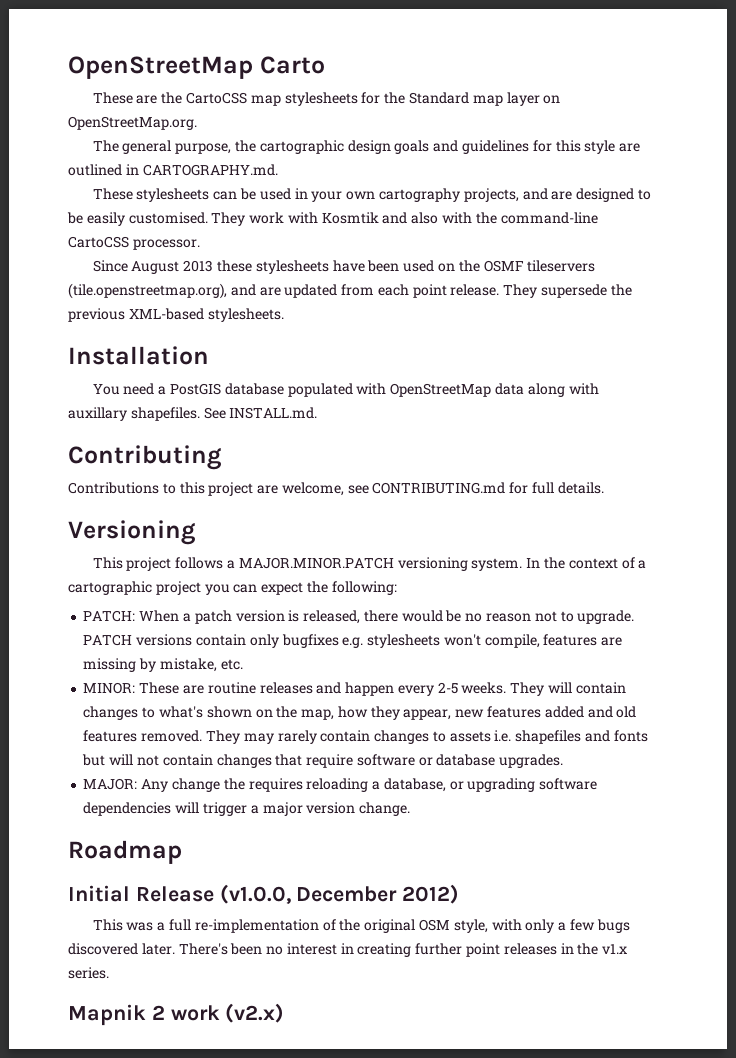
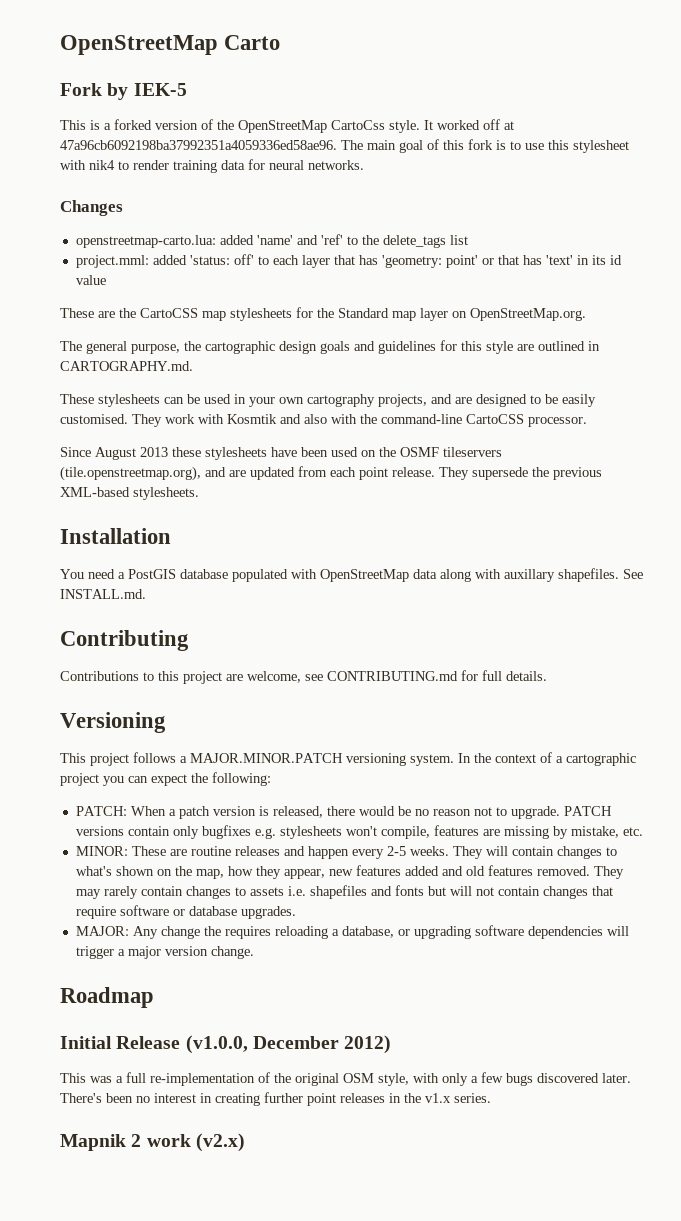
(325, 65) none -> [60,83,187,100] [60,119,514,133] [60,139,629,153] [60,159,364,173] [60,200,123,216] [75,234,468,248] [75,254,622,268] [75,275,106,285] // Fork by IEK-5 // This is a forked version of the OpenStreetMap CartoCss style. It worked off at 47a96cb6092198ba37992351a4059336ed58ae96. The main goal of this fork is to use this stylesheet with nik4 to render training data for neural networks. // Changes // openstreetmap-carto.lua: added 'name' and 'ref' to the delete_tags list // project.mml: added 'status: off' to each layer that has 'geometry: point' or that has 'text' in its id value

